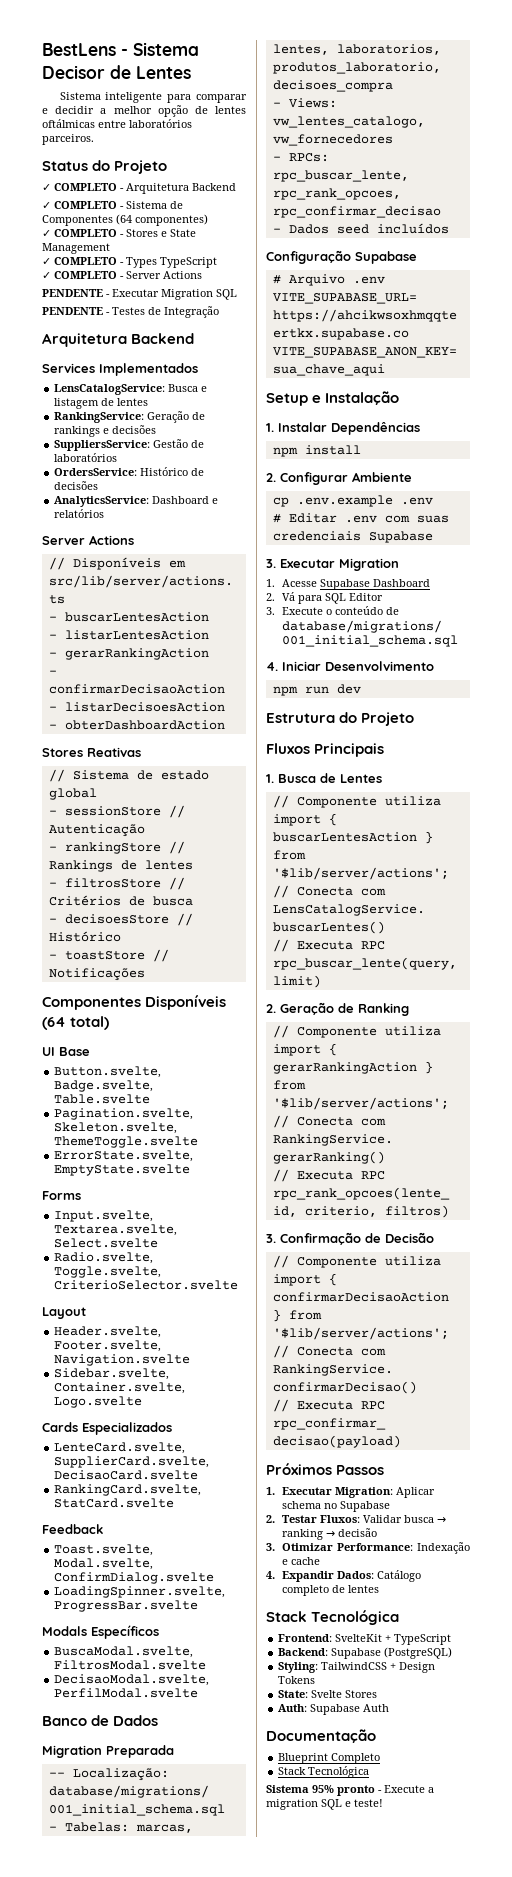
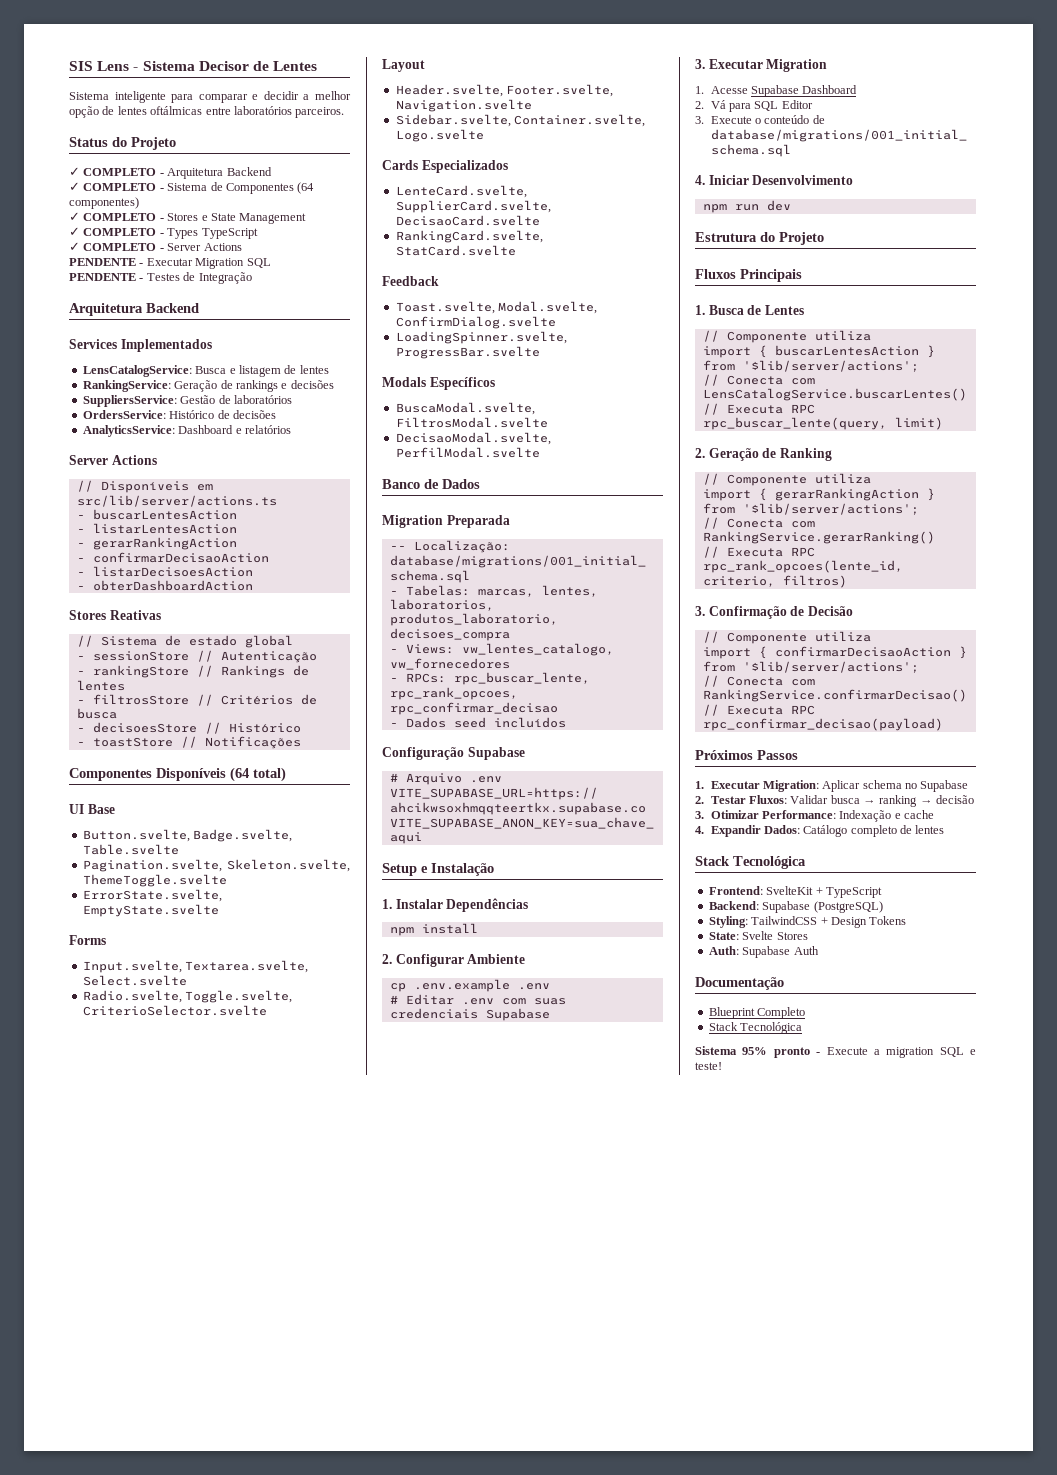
[42,43,116,56] BestLens -> [69,61,130,71] SIS Lens

